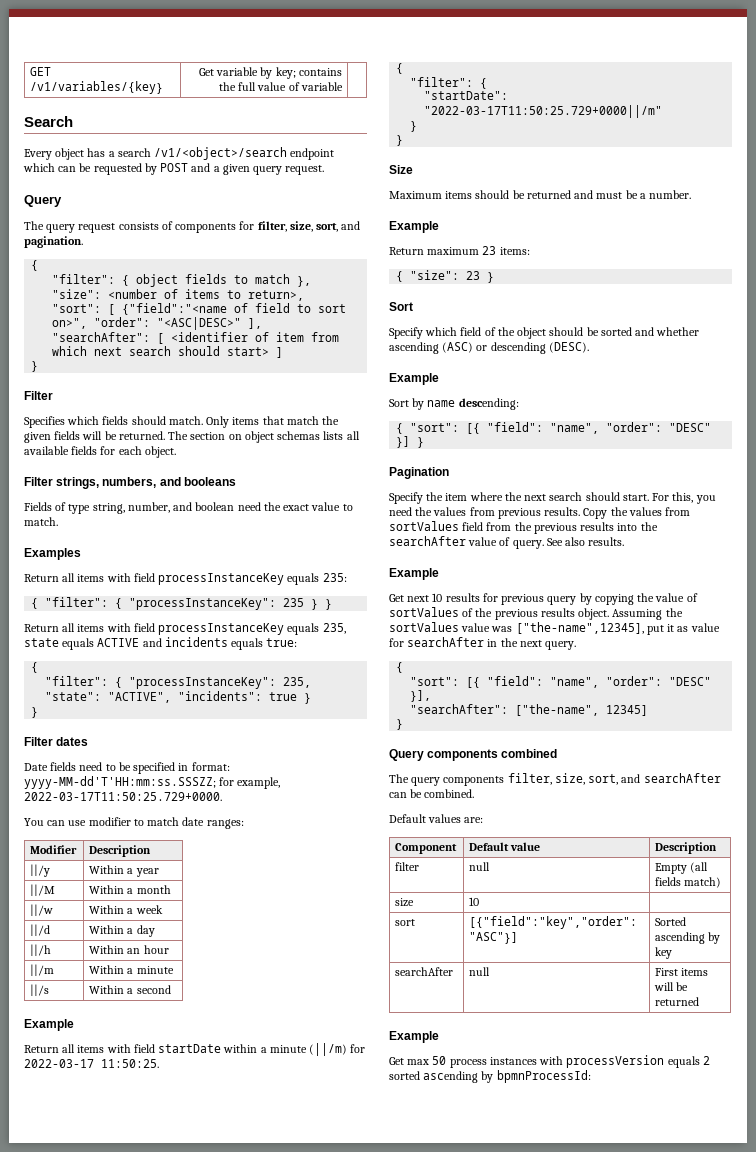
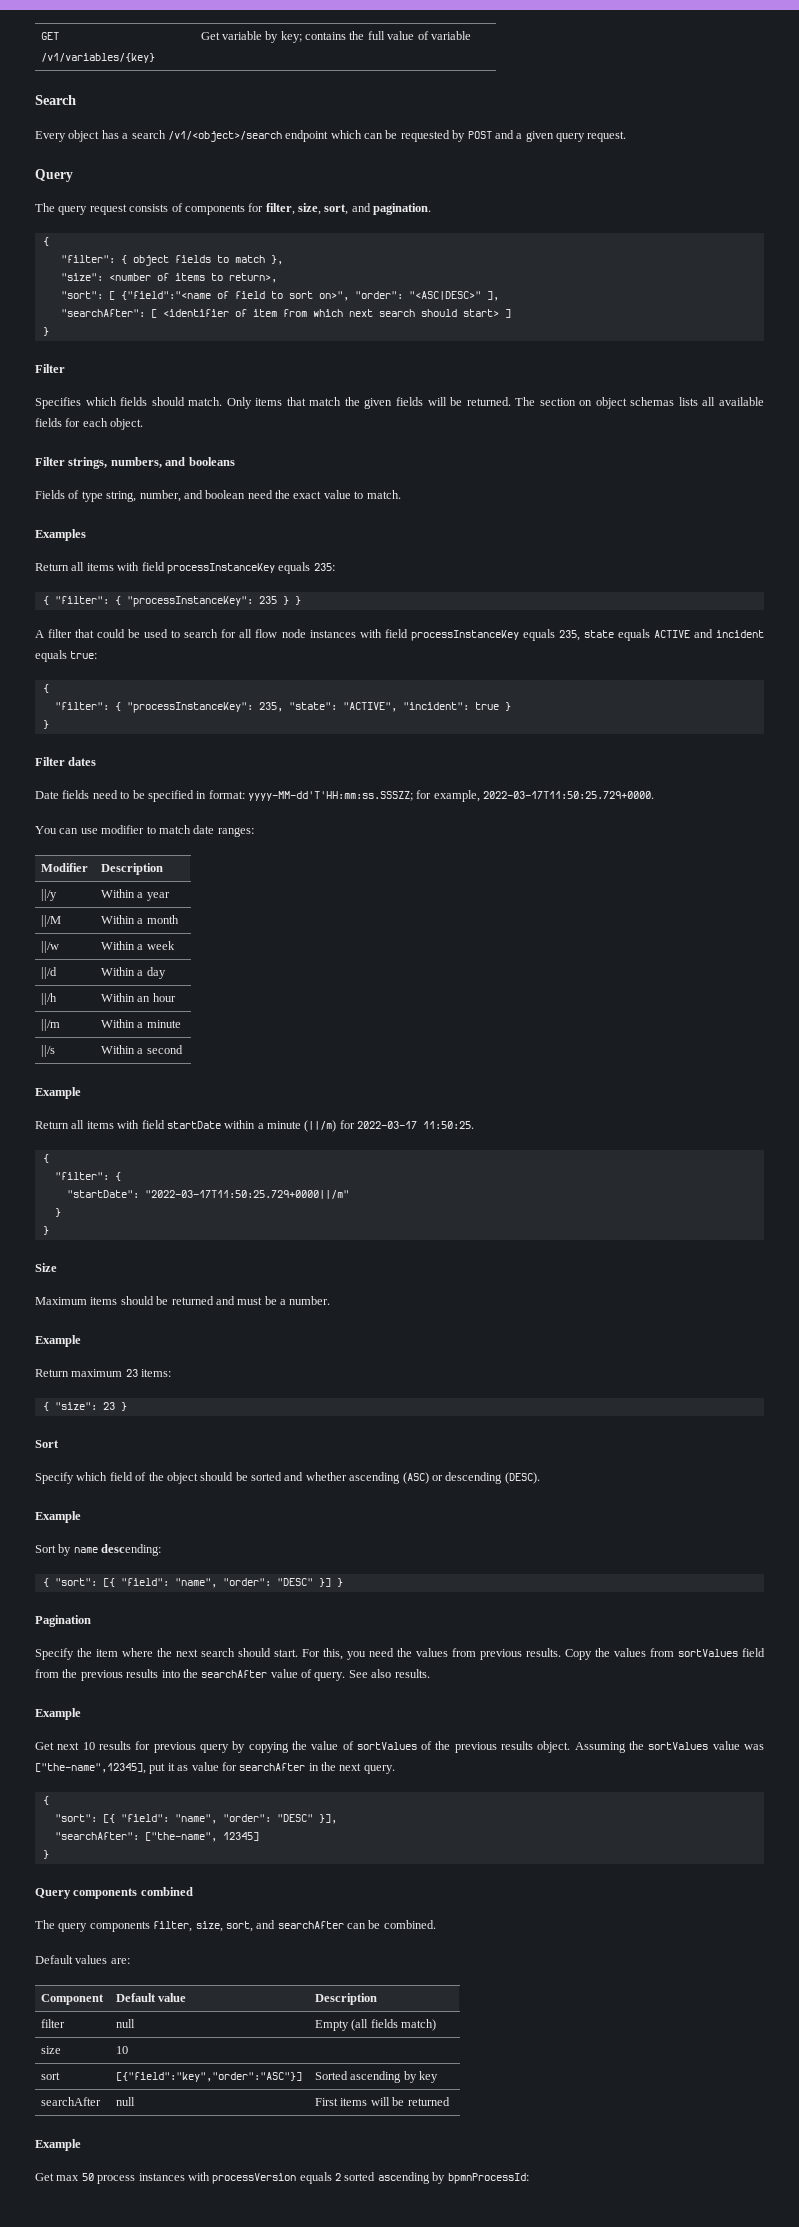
[24,623,105,632] Return all items -> [35,629,356,638] A filter that could be used to search for all flow node instances
[164,637,228,647] incidents -> [715,630,764,638] incident
[178,691,263,701] "incidents": -> [402,702,469,710] "incident":

